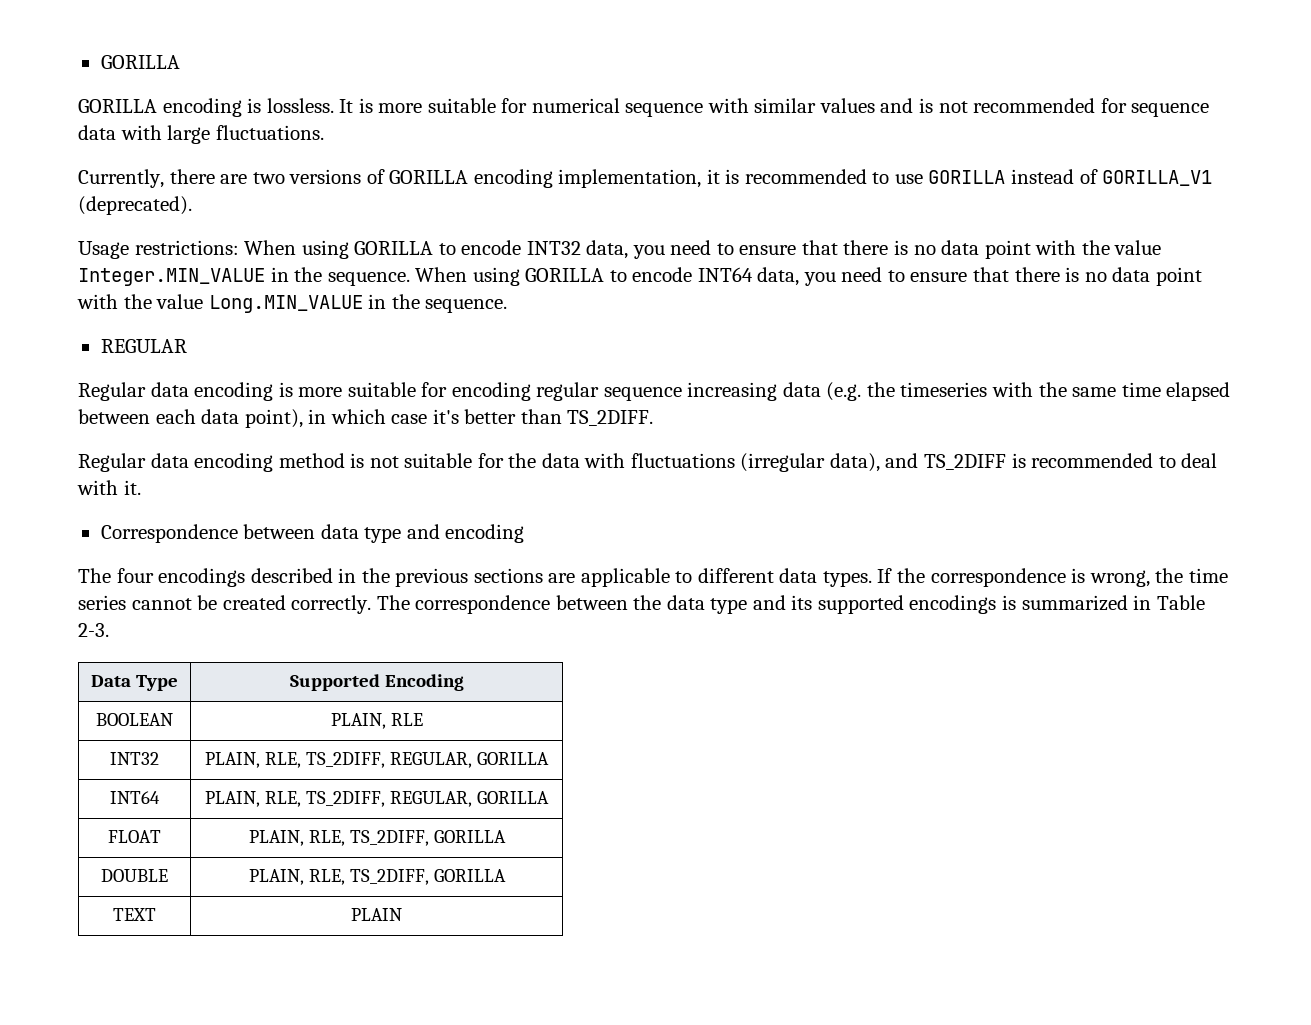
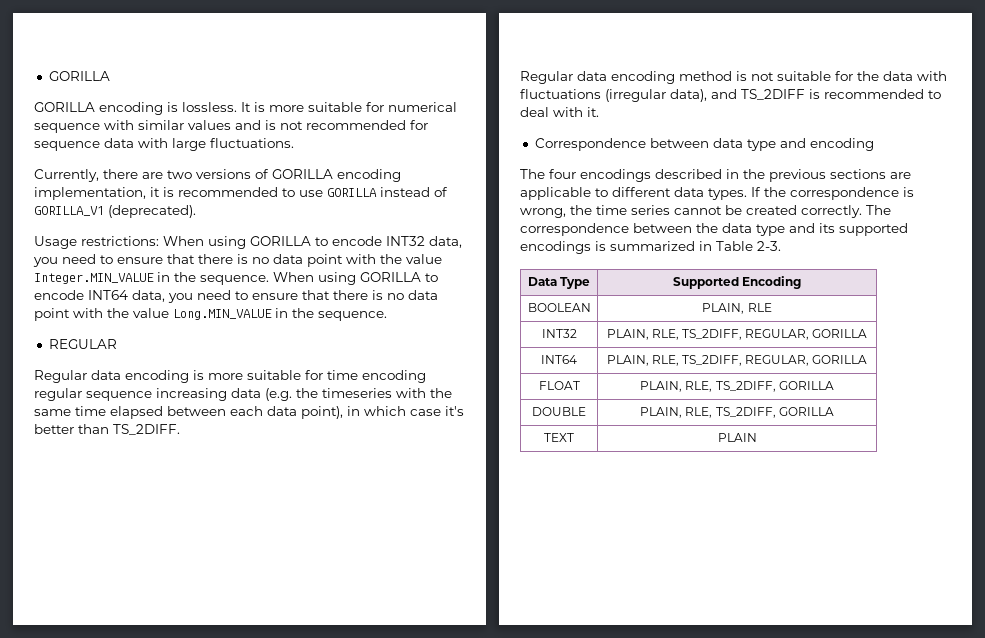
(448, 389) none -> [327,370,358,380] time

